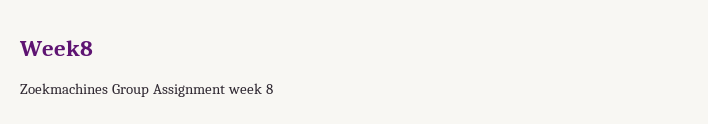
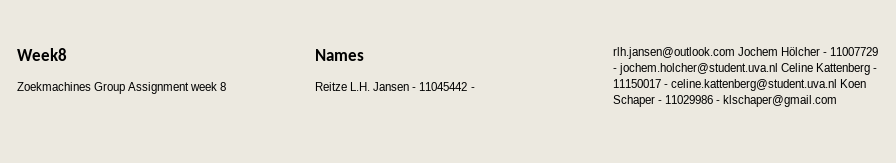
(273, 89) none -> [315,49,364,61] [315,82,475,91] [613,47,879,59] [613,63,878,75] [613,79,867,91] [613,95,838,107] // Names // Reitze L.H. Jansen - 11045442 - rlh.jansen@outlook.com Jochem Hölcher - 11007729 - jochem.holcher@student.uva.nl Celine Kattenberg - 11150017 - celine.kattenberg@student.uva.nl Koen Schaper - 11029986 - klschaper@gmail.com

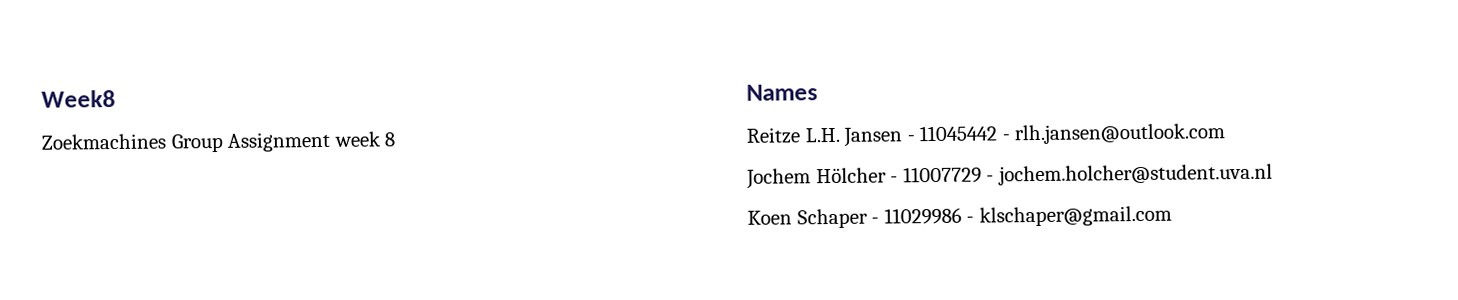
(735, 53) none -> (1226, 134) //
[781,63,878,75] [613,79,838,91] Celine Kattenberg - 11150017 - celine.kattenberg@student.uva.nl -> (1273, 174) //

